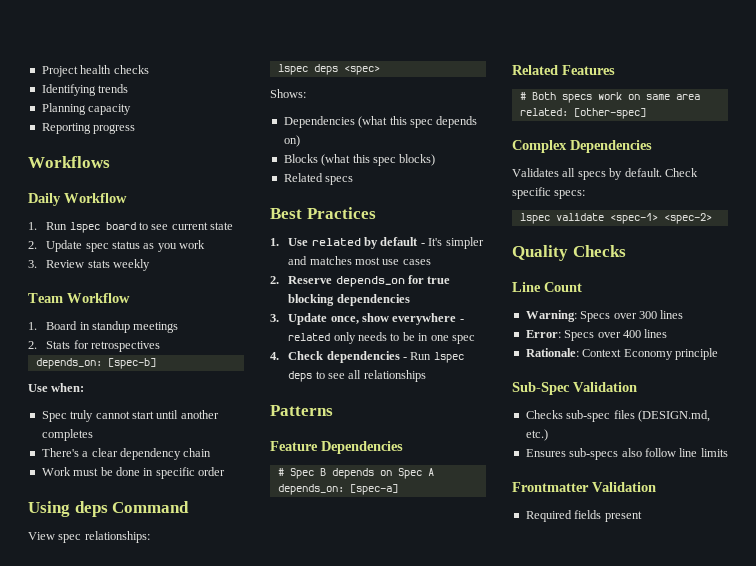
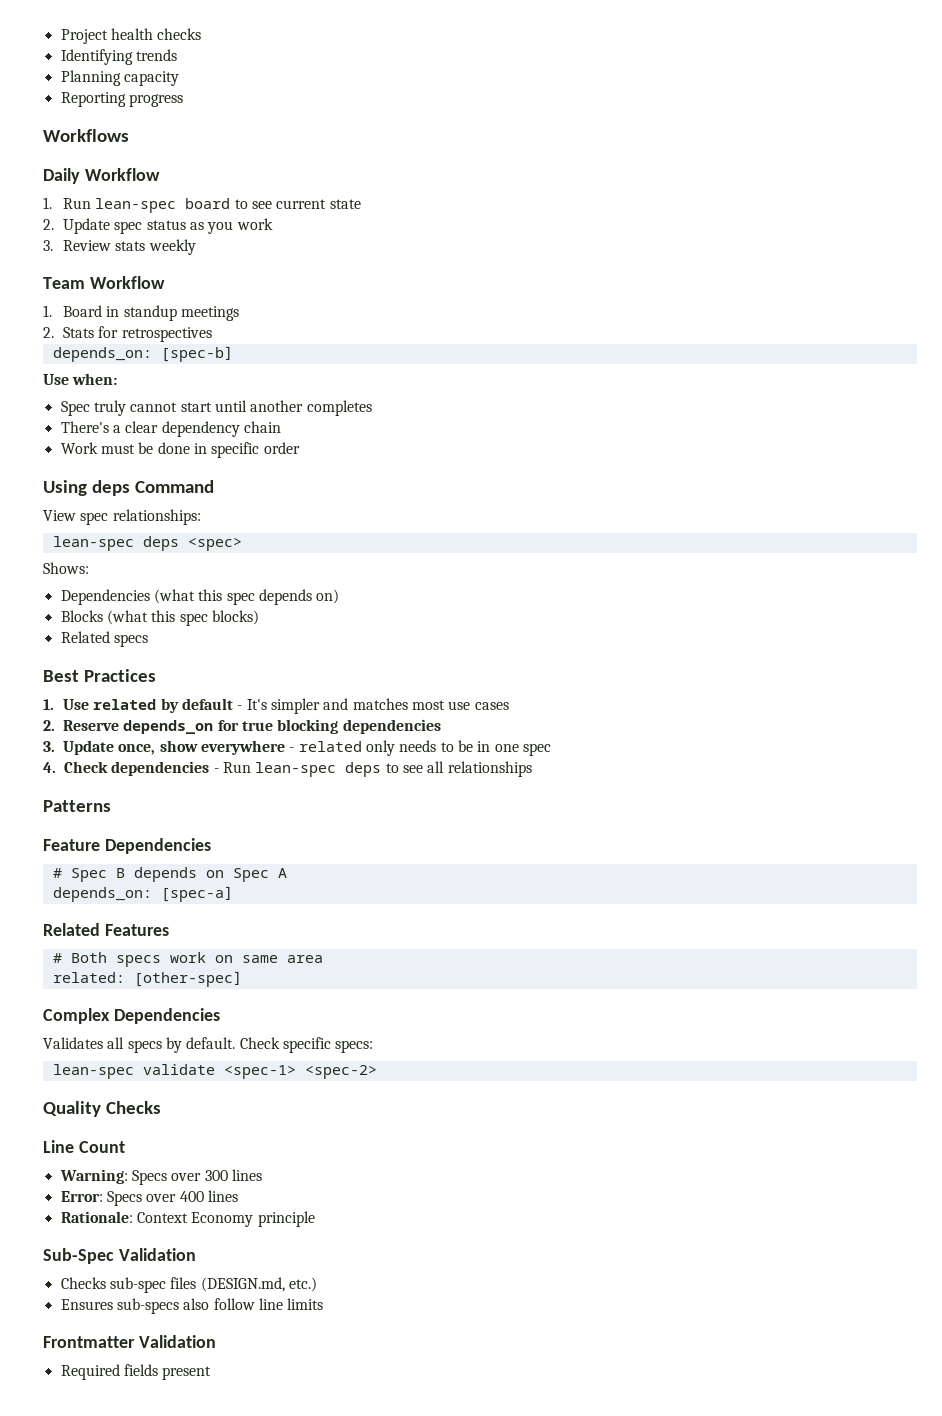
[69,222,100,233] lspec -> [95,198,177,213] lean-spec
[277,64,308,75] lspec -> [52,536,134,551] lean-spec
[433,352,464,363] lspec -> [255,762,337,777] lean-spec
[519,213,550,224] lspec -> [52,1064,134,1079] lean-spec

